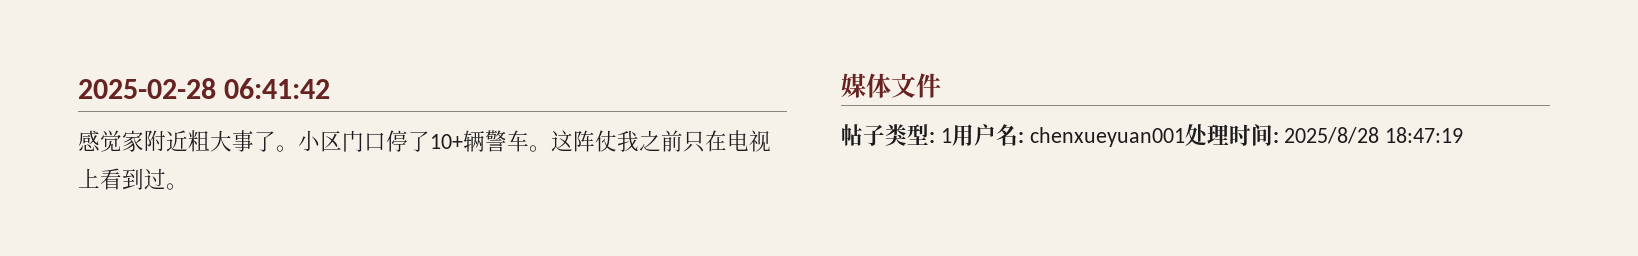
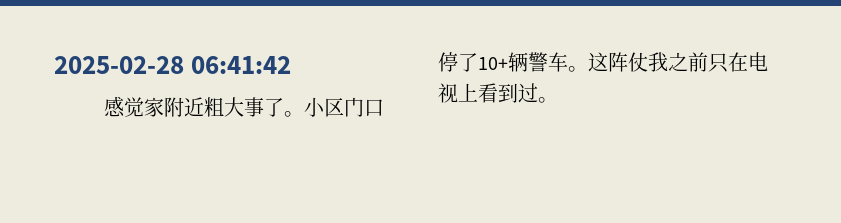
[841,73,941,98] [841,124,1464,147] // 媒体文件 // 帖子类型: 1用户名: chenxueyuan001处理时间: 2025/8/28 18:47:19 -> (558, 100) none

